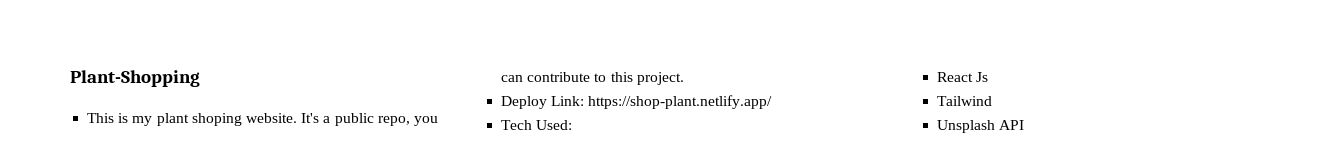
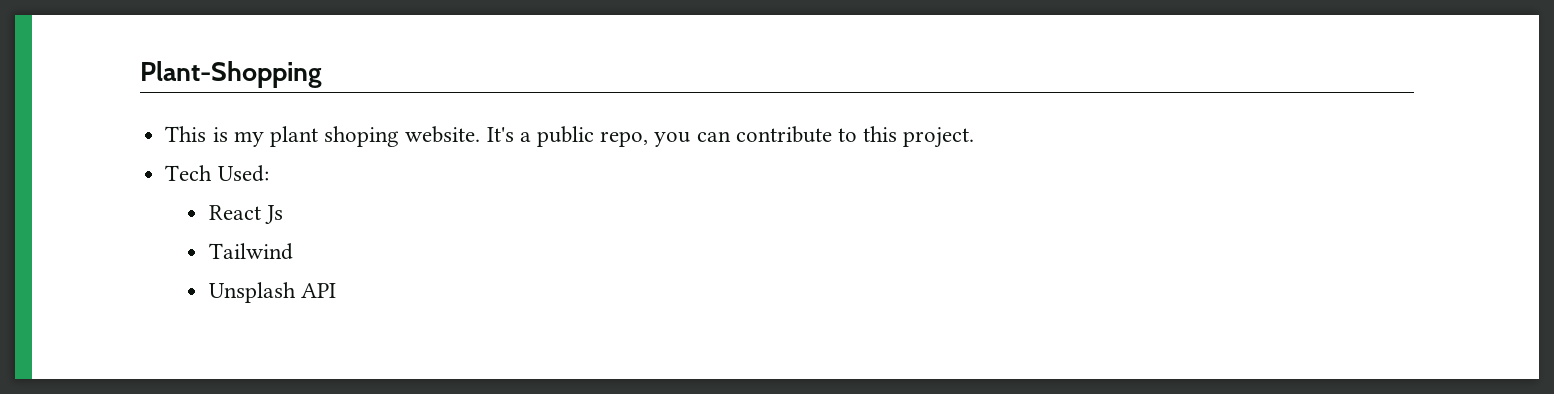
[501,95,773,109] // Deploy Link: https://shop-plant.netlify.app/ -> (975, 137) none

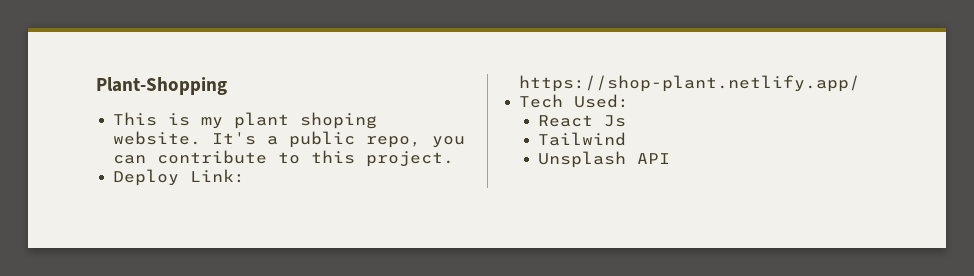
(975, 137) none -> [113,169,246,186] [519,75,861,92] // Deploy Link: https://shop-plant.netlify.app/

